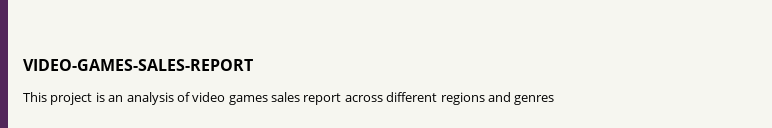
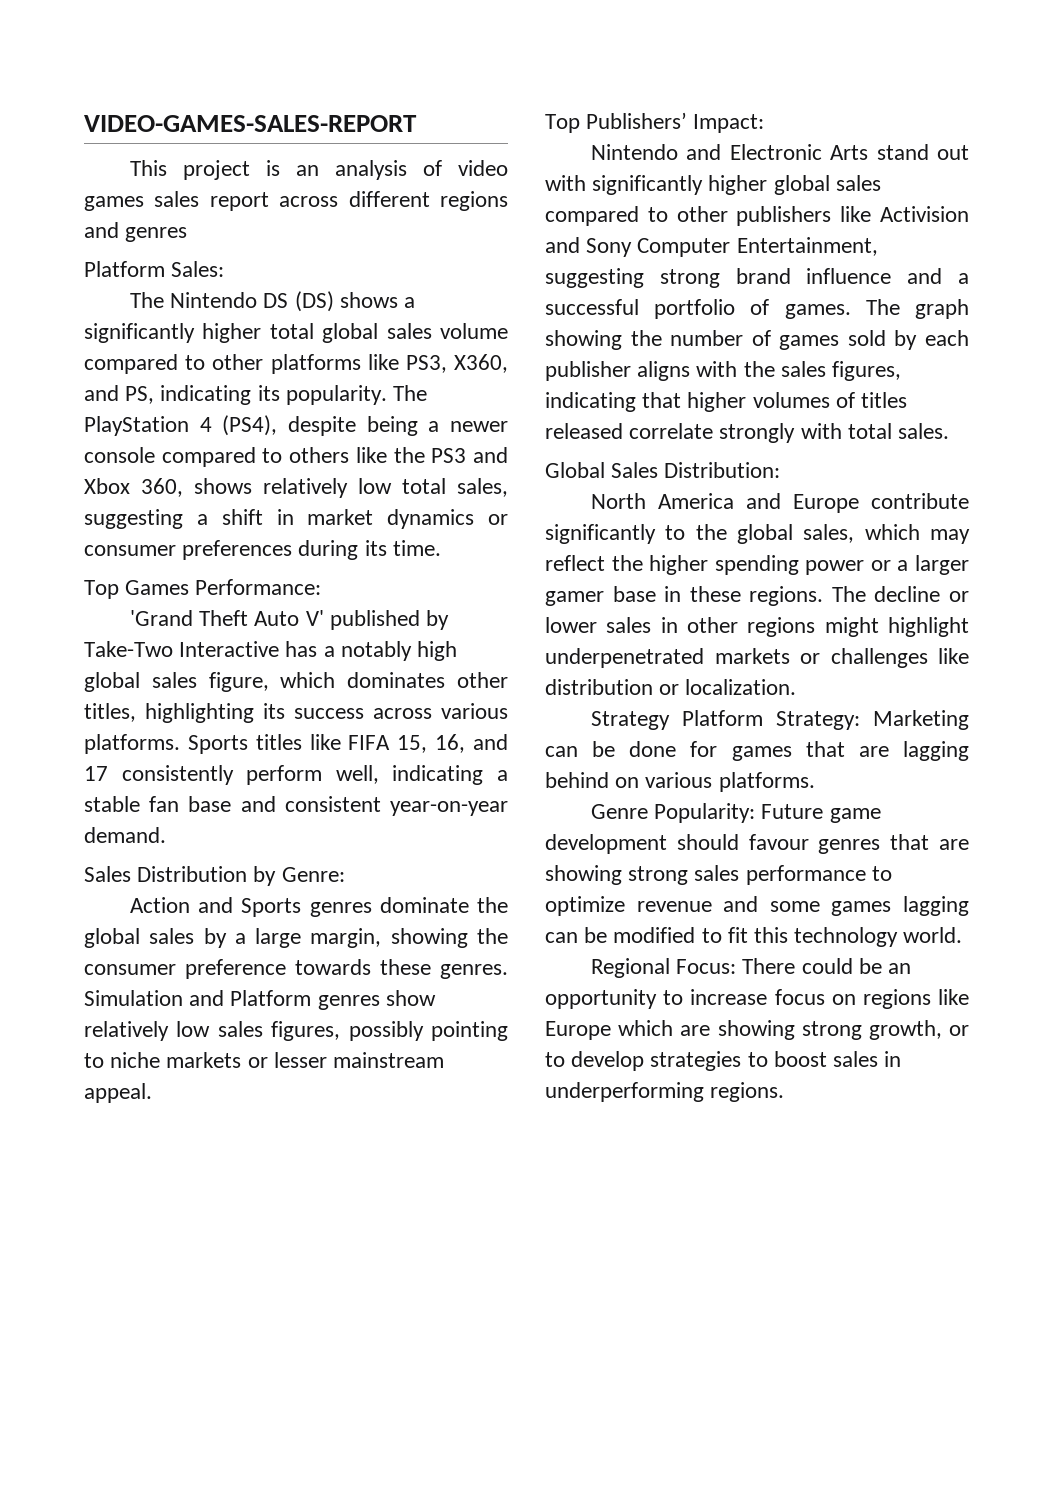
(555, 100) none -> [84,261,225,277] [130,291,416,312] [84,323,508,343] [84,354,509,374] [84,385,428,405] [84,415,509,436] [84,447,509,467] [84,478,508,498] [84,509,508,529] [84,540,441,560] [84,579,322,599] [130,610,450,630] [84,641,458,661] [84,672,508,692] [84,703,508,723] [84,734,508,754] [84,765,508,785] [84,796,508,816] [84,827,166,843] [84,866,345,886] [130,897,508,917] [84,928,508,948] [84,959,508,979] [84,990,436,1010] [84,1021,508,1041] [84,1052,445,1068] [84,1083,152,1103] [545,112,765,133] [591,144,969,160] [545,175,881,195] [545,206,969,226] [545,237,878,257] [545,268,969,288] [545,299,969,319] [545,330,969,350] [545,361,902,381] [545,392,908,412] [545,423,950,443] [545,462,781,478] [591,493,969,513] [545,524,970,544] [545,555,969,575] [545,586,969,606] [545,617,969,637] [545,648,969,668] [545,679,797,695] [591,710,969,730] [545,741,969,761] [545,772,815,792] [591,803,881,823] [545,834,969,854] [545,865,892,885] [545,896,969,916] [545,927,963,947] [591,958,912,978] [545,989,969,1009] [545,1020,969,1040] [545,1051,902,1071] [545,1082,785,1102] // Platform Sales: // The Nintendo DS (DS) shows a significantly higher total global sales volume compared to other platforms like PS3, X360, and PS, indicating its popularity. The PlayStation 4 (PS4), despite being a newer console compared to others like the PS3 and Xbox 360, shows relatively low total sales, suggesting a shift in market dynamics or consumer preferences during its time. // Top Games Performance: // 'Grand Theft Auto V' published by Take-Two Interactive has a notably high global sales figure, which dominates other titles, highlighting its success across various platforms. Sports titles like FIFA 15, 16, and 17 consistently perform well, indicating a stable fan base and consistent year-on-year demand. // Sales Distribution by Genre: // Action and Sports genres dominate the global sales by a large margin, showing the consumer preference towards these genres. Simulation and Platform genres show relatively low sales figures, possibly pointing to niche markets or lesser mainstream appeal. // Top Publishers’ Impact: // Nintendo and Electronic Arts stand out with significantly higher global sales compared to other publishers like Activision and Sony Computer Entertainment, suggesting strong brand influence and a successful portfolio of games. The graph showing the number of games sold by each publisher aligns with the sales figures, indicating that higher volumes of titles released correlate strongly with total sales. // Global Sales Distribution: // North America and Europe contribute significantly to the global sales, which may reflect the higher spending power or a larger gamer base in these regions. The decline or lower sales in other regions might highlight underpenetrated markets or challenges like distribution or localization. // Strategy Platform Strategy: Marketing can be done for games that are lagging behind on various platforms. // Genre Popularity: Future game development should favour genres that are showing strong sales performance to optimize revenue and some games lagging can be modified to fit this technology world. // Regional Focus: There could be an opportunity to increase focus on regions like Europe which are showing strong growth, or to develop strategies to boost sales in underperforming regions.

